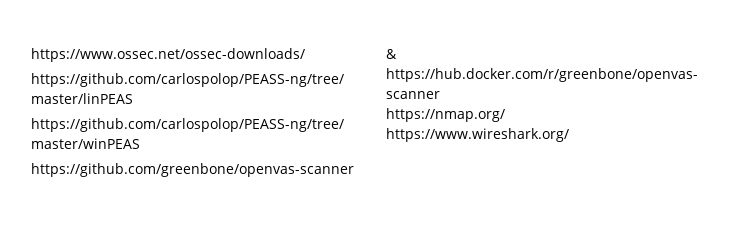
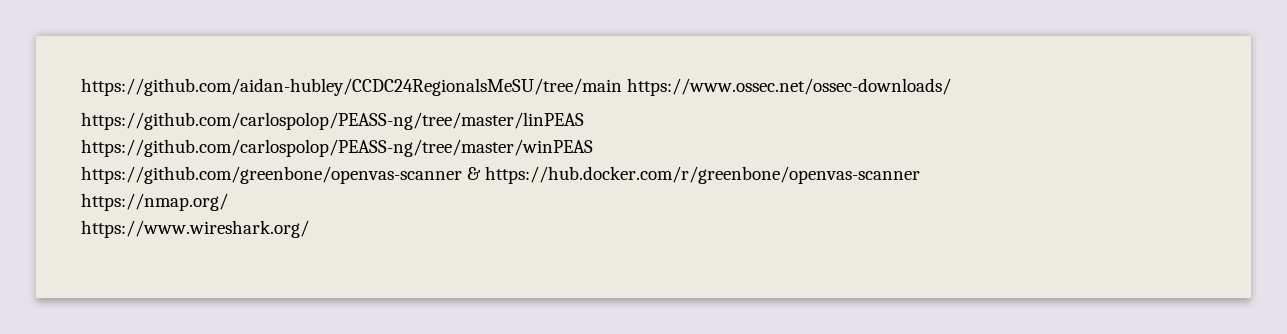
(31, 55) none -> [81,78,622,96] https://github.com/aidan-hubley/CCDC24RegionalsMeSU/tree/main

